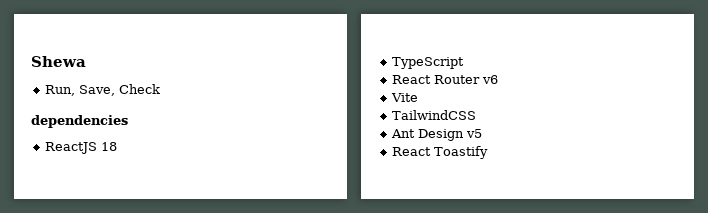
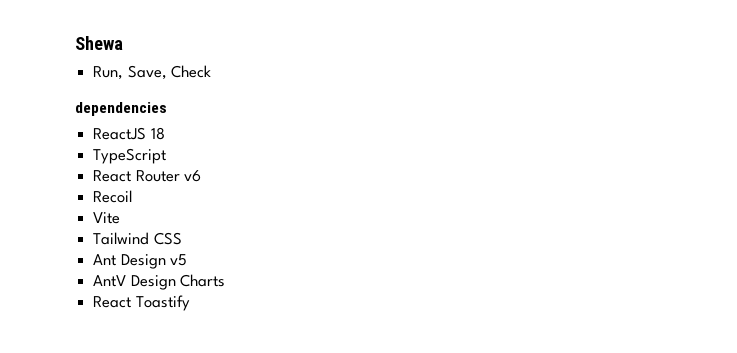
(499, 79) none -> [93,190,133,203] // Recoil
[392,110,477,120] TailwindCSS -> [93,232,182,245] Tailwind CSS
(483, 133) none -> [93,274,226,290] // AntV Design Charts

